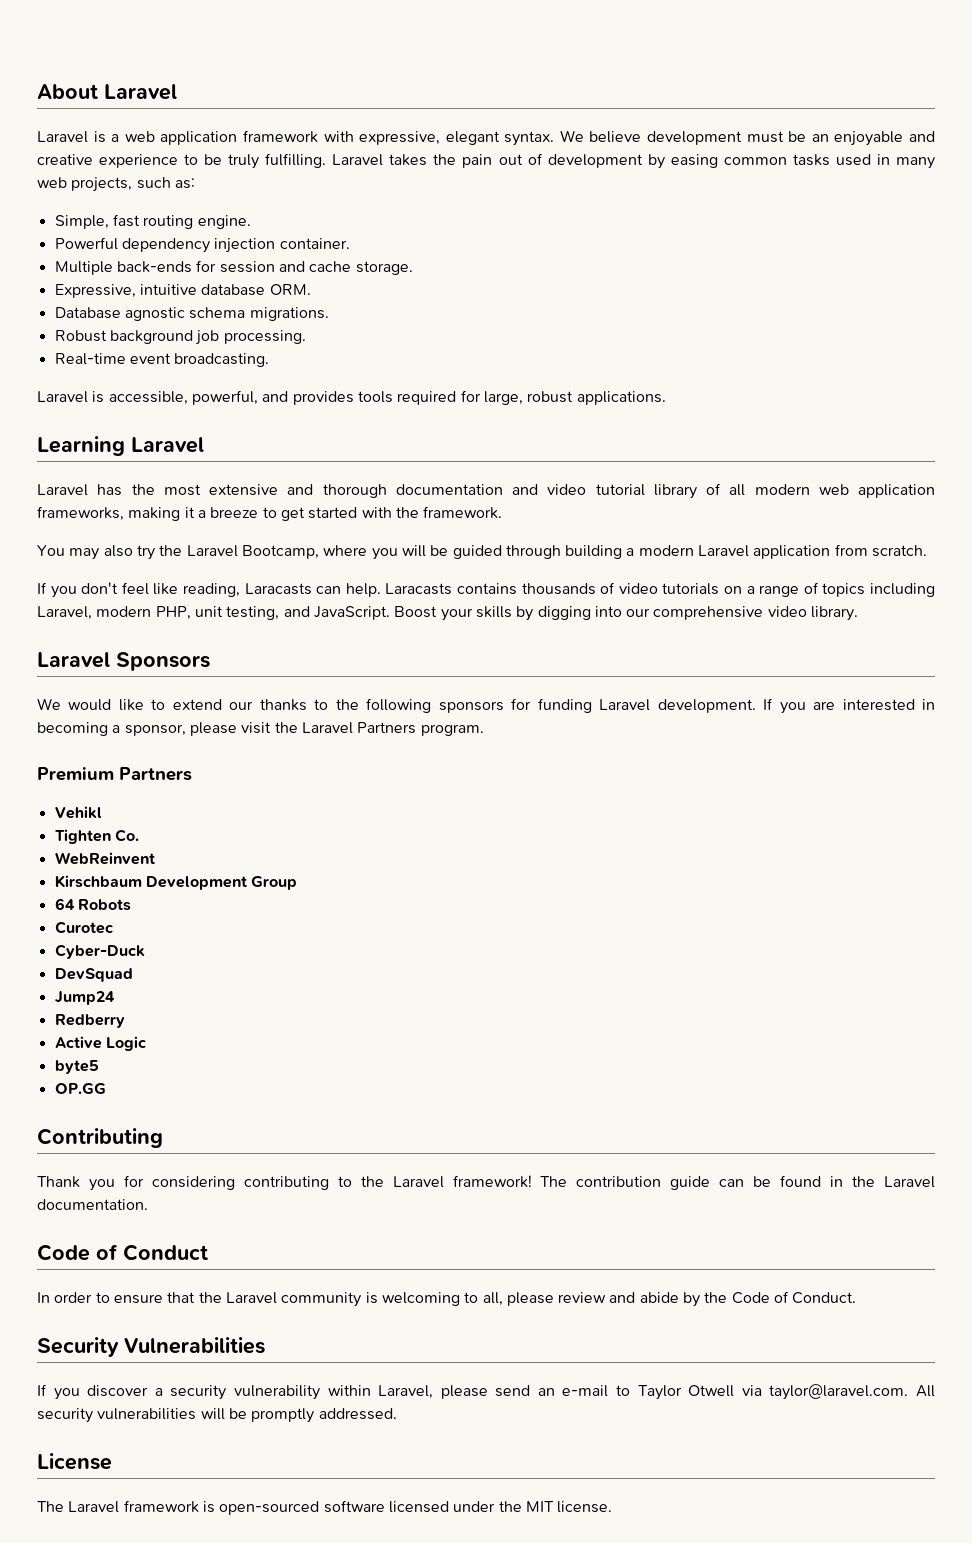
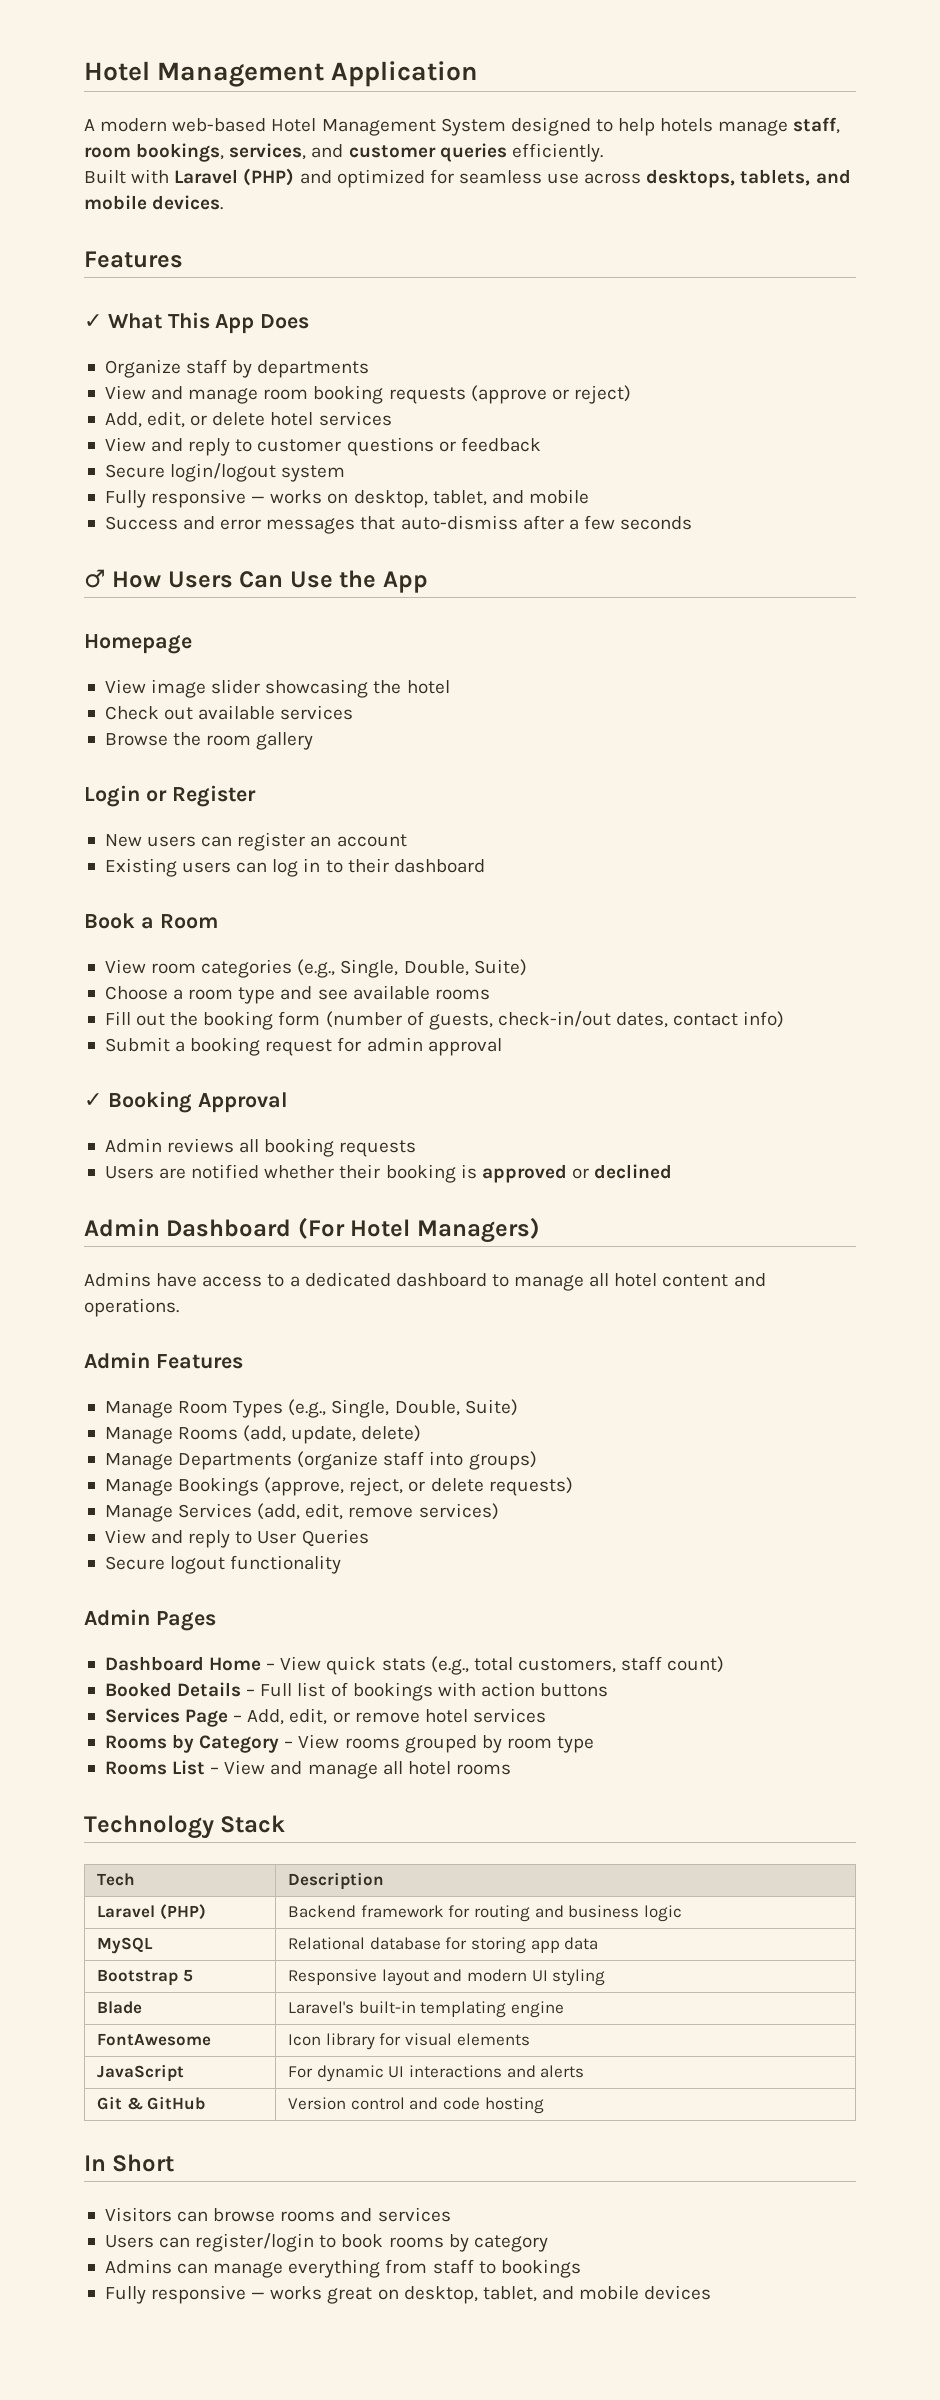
[37,84,177,100] [37,130,936,146] [37,153,936,169] [37,177,195,192] [54,214,251,229] [54,237,350,253] [54,260,413,275] [54,284,311,298] [54,307,329,321] [54,330,306,345] [54,353,270,367] [37,390,666,405] [37,436,204,456] [37,483,935,499] [37,506,503,521] [37,544,928,560] [37,582,936,598] [37,606,859,621] [37,652,210,671] [37,698,936,714] [37,722,484,736] [37,767,192,781] [54,806,102,819] [54,829,139,844] [54,852,155,865] [54,875,298,890] [54,898,131,911] [54,921,114,934] [54,944,145,959] [54,968,133,982] [54,991,115,1005] [54,1014,125,1028] [54,1036,147,1051] [54,1060,99,1074] [54,1083,106,1094] [37,1128,163,1148] [37,1175,936,1191] [37,1199,148,1210] [37,1244,208,1261] [37,1291,857,1307] [37,1337,265,1357] [37,1384,936,1400] [37,1408,397,1423] [37,1453,112,1470] [37,1500,613,1515] About Laravel // Laravel is a web application framework with expressive, elegant syntax. We believe development must be an enjoyable and creative experience to be truly fulfilling. Laravel takes the pain out of development by easing common tasks used in many web projects, such as: // Simple, fast routing engine. // Powerful dependency injection container. // Multiple back-ends for session and cache storage. // Expressive, intuitive database ORM. // Database agnostic schema migrations. // Robust background job processing. // Real-time event broadcasting. // Laravel is accessible, powerful, and provides tools required for large, robust applications. // Learning Laravel // Laravel has the most extensive and thorough documentation and video tutorial library of all modern web application frameworks, making it a breeze to get started with the framework. // You may also try the Laravel Bootcamp, where you will be guided through building a modern Laravel application from scratch. // If you don't feel like reading, Laracasts can help. Laracasts contains thousands of video tutorials on a range of topics including Laravel, modern PHP, unit testing, and JavaScript. Boost your skills by digging into our comprehensive video library. // Laravel Sponsors // We would like to extend our thanks to the following sponsors for funding Laravel development. If you are interested in becoming a sponsor, please visit the Laravel Partners program. // Premium Partners // Vehikl // Tighten Co. // WebReinvent // Kirschbaum Development Group // 64 Robots // Curotec // Cyber-Duck // DevSquad // Jump24 // Redberry // Active Logic // byte5 // OP.GG // Contributing // Thank you for considering contributing to the Laravel framework! The contribution guide can be found in the Laravel documentation. // Code of Conduct // In order to ensure that the Laravel community is welcoming to all, please review and abide by the Code of Conduct. // Security Vulnerabilities // If you discover a security vulnerability within Laravel, please send an e-mail to Taylor Otwell via taylor@laravel.com. All security vulnerabilities will be promptly addressed. // License // The Laravel framework is open-sourced software licensed under the MIT license. -> [84,61,479,87] [84,117,841,136] [84,143,603,162] [84,168,851,188] [84,195,224,210] [84,251,183,268] [84,312,310,334] [104,359,370,378] [104,385,631,404] [104,411,392,428] [104,437,541,456] [104,463,346,482] [104,489,589,508] [104,515,693,534] [84,569,428,593] [84,634,192,654] [104,679,450,698] [104,705,354,720] [104,732,314,750] [84,785,256,807] [104,832,407,851] [104,858,485,877] [84,913,218,929] [104,959,527,978] [104,985,490,1004] [104,1011,785,1030] [104,1037,502,1056] [84,1091,288,1113] [104,1138,417,1157] [104,1164,673,1183] [84,1217,540,1243] [84,1272,766,1291] [84,1298,179,1317] [84,1352,243,1369] [104,1399,518,1418] [104,1425,422,1444] [104,1451,537,1470] [104,1477,573,1496] [104,1503,499,1522] [104,1529,369,1548] [104,1555,342,1574] [84,1609,216,1631] [104,1656,725,1675] [104,1682,609,1701] [104,1708,546,1727] [104,1734,595,1753] [104,1760,511,1779] [84,1815,286,1839] [97,1873,136,1886] [288,1872,385,1890] [97,1904,206,1920] [288,1905,682,1922] [97,1937,154,1954] [288,1937,599,1954] [97,1969,193,1986] [288,1969,606,1986] [97,2001,143,2014] [288,2001,565,2018] [97,2033,212,2046] [288,2033,530,2050] [97,2064,185,2082] [288,2065,585,2082] [97,2096,206,2110] [288,2097,544,2114] [84,2154,175,2172] [104,2207,451,2222] [104,2233,548,2252] [104,2259,581,2278] [104,2285,712,2304] Hotel Management Application // A modern web-based Hotel Management System designed to help hotels manage staff, room bookings, services, and customer queries efficiently. // Built with Laravel (PHP) and optimized for seamless use across desktops, tablets, and mobile devices. // Features // ✓ What This App Does // Organize staff by departments // View and manage room booking requests (approve or reject) // Add, edit, or delete hotel services // View and reply to customer questions or feedback // Secure login/logout system // Fully responsive — works on desktop, tablet, and mobile // Success and error messages that auto-dismiss after a few seconds // ♂ How Users Can Use the App // Homepage // View image slider showcasing the hotel // Check out available services // Browse the room gallery // Login or Register // New users can register an account // Existing users can log in to their dashboard // Book a Room // View room categories (e.g., Single, Double, Suite) // Choose a room type and see available rooms // Fill out the booking form (number of guests, check-in/out dates, contact info) // Submit a booking request for admin approval // ✓ Booking Approval // Admin reviews all booking requests // Users are notified whether their booking is approved or declined // Admin Dashboard (For Hotel Managers) // Admins have access to a dedicated dashboard to manage all hotel content and operations. // Admin Features // Manage Room Types (e.g., Single, Double, Suite) // Manage Rooms (add, update, delete) // Manage Departments (organize staff into groups) // Manage Bookings (approve, reject, or delete requests) // Manage Services (add, edit, remove services) // View and reply to User Queries // Secure logout functionality // Admin Pages // Dashboard Home – View quick stats (e.g., total customers, staff count) // Booked Details – Full list of bookings with action buttons // Services Page – Add, edit, or remove hotel services // Rooms by Category – View rooms grouped by room type // Rooms List – View and manage all hotel rooms // Technology Stack // Tech | Description // Laravel (PHP) | Backend framework for routing and business logic // MySQL | Relational database for storing app data // Bootstrap 5 | Responsive layout and modern UI styling // Blade | Laravel's built-in templating engine // FontAwesome | Icon library for visual elements // JavaScript | For dynamic UI interactions and alerts // Git & GitHub | Version control and code hosting // In Short // Visitors can browse rooms and services // Users can register/login to book rooms by category // Admins can manage everything from staff to bookings // Fully responsive — works great on desktop, tablet, and mobile devices

